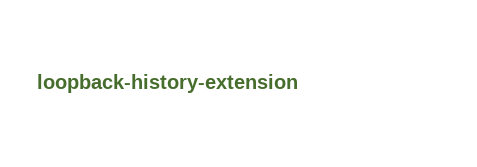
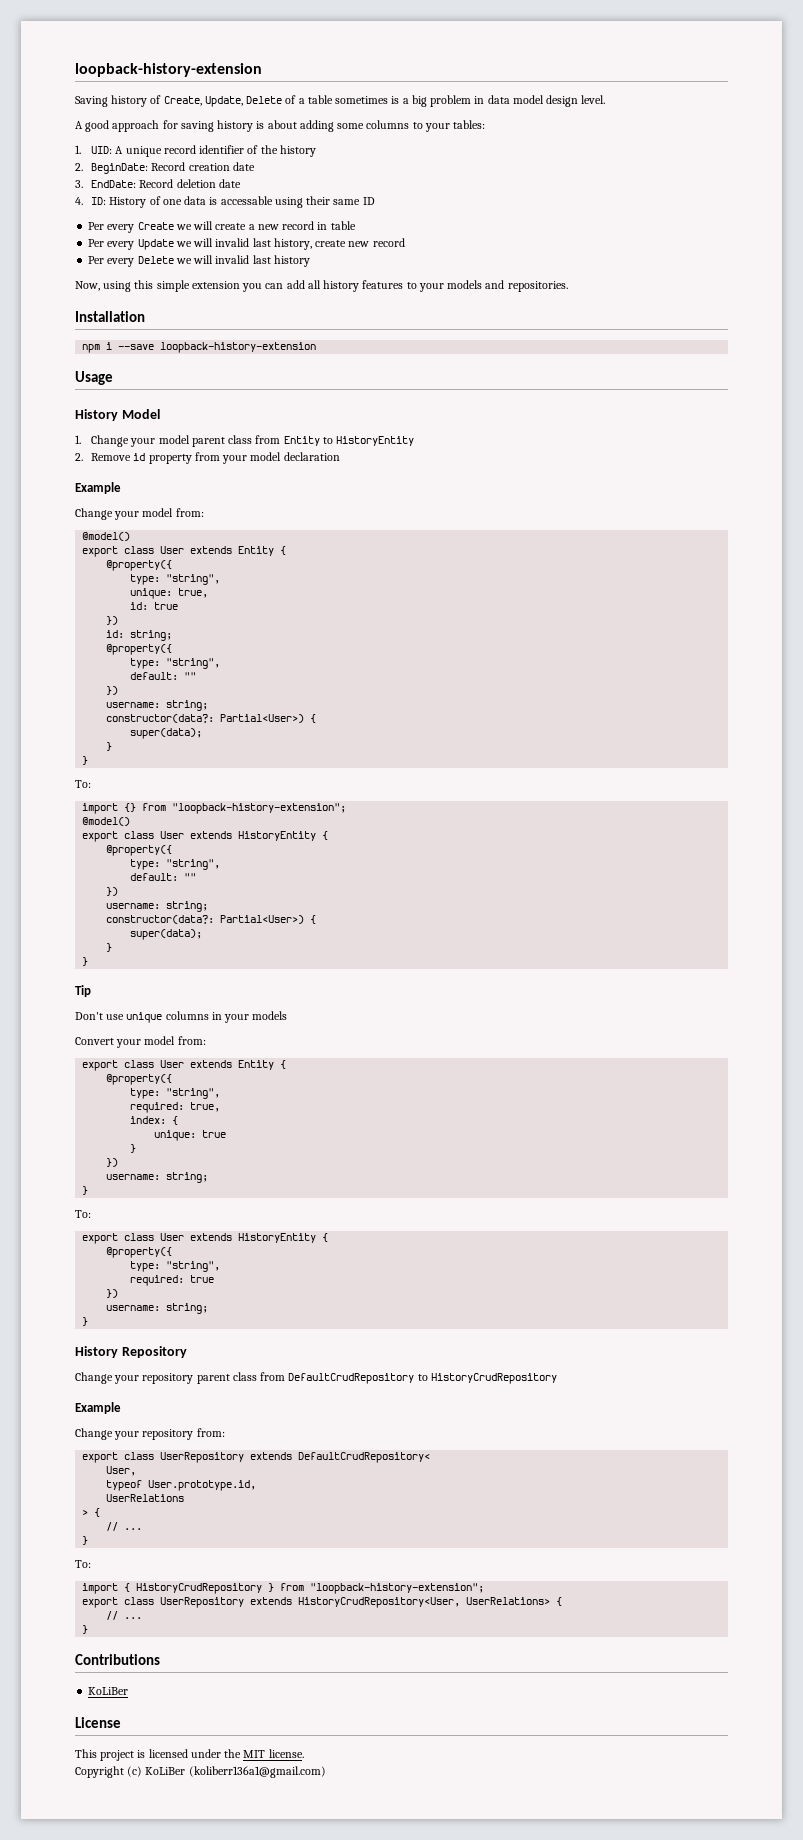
[37,74,298,93] loopback-history-extension -> [75,63,262,77] [75,95,606,107] [75,120,486,132] [75,145,316,157] [75,162,255,174] [75,179,241,188] [75,196,375,208] [88,221,356,233] [88,238,405,250] [88,255,310,267] [75,280,568,292] [75,311,145,322] [82,342,317,353] [75,371,113,385] [75,409,160,421] [75,435,415,447] [75,452,340,464] [75,482,121,494] [75,508,204,520] [82,532,131,541] [82,546,287,557] [106,560,173,571] [130,574,221,585] [130,588,209,599] [130,602,179,610] [106,616,119,625] [106,630,173,641] [106,644,173,655] [130,658,221,669] [130,672,197,680] [106,686,119,695] [106,700,209,711] [106,714,317,723] [130,728,203,739] [106,742,113,751] [82,756,89,765] [75,780,91,788] [82,803,347,814] [82,817,131,826] [82,831,329,842] [106,845,173,856] [130,859,221,870] [130,873,197,881] [106,887,119,896] [106,901,209,912] [106,915,317,924] [130,929,203,940] [106,943,113,952] [82,957,89,966] [75,985,91,997] [75,1011,288,1023] [75,1036,206,1048] [82,1060,287,1071] [106,1074,173,1085] [130,1088,221,1099] [130,1102,221,1113] [130,1116,179,1125] [154,1130,227,1141] [130,1144,137,1153] [106,1158,119,1167] [106,1172,209,1183] [82,1186,89,1195] [75,1210,91,1218] [82,1233,329,1244] [106,1247,173,1258] [130,1261,221,1272] [130,1275,215,1286] [106,1289,119,1298] [106,1303,209,1314] [82,1317,89,1326] [75,1346,187,1358] [75,1372,557,1384] [75,1402,121,1414] [75,1428,225,1440] [82,1452,431,1463] [106,1466,137,1476] [106,1480,257,1491] [106,1494,185,1502] [82,1508,101,1517] [106,1522,143,1531] [82,1536,89,1545] [75,1560,91,1568] [82,1583,485,1594] [82,1597,563,1608] [106,1611,143,1620] [82,1625,89,1634] [75,1654,160,1665] [88,1687,129,1695] [75,1717,121,1728] [75,1749,304,1761] [75,1766,326,1778] loopback-history-extension // Saving history of Create, Update, Delete of a table sometimes is a big problem in data model design level. // A good approach for saving history is about adding some columns to your tables: // 1. UID: A unique record identifier of the history // 2. BeginDate: Record creation date // 3. EndDate: Record deletion date // 4. ID: History of one data is accessable using their same ID // Per every Create we will create a new record in table // Per every Update we will invalid last history, create new record // Per every Delete we will invalid last history // Now, using this simple extension you can add all history features to your models and repositories. // Installation // npm i --save loopback-history-extension // Usage // History Model // 1. Change your model parent class from Entity to HistoryEntity // 2. Remove id property from your model declaration // Example // Change your model from: // @model() // export class User extends Entity { // @property({ // type: "string", // unique: true, // id: true // }) // id: string; // @property({ // type: "string", // default: "" // }) // username: string; // constructor(data?: Partial<User>) { // super(data); // } // } // To: // import {} from "loopback-history-extension"; // @model() // export class User extends HistoryEntity { // @property({ // type: "string", // default: "" // }) // username: string; // constructor(data?: Partial<User>) { // super(data); // } // } // Tip // Don't use unique columns in your models // Convert your model from: // export class User extends Entity { // @property({ // type: "string", // required: true, // index: { // unique: true // } // }) // username: string; // } // To: // export class User extends HistoryEntity { // @property({ // type: "string", // required: true // }) // username: string; // } // History Repository // Change your repository parent class from DefaultCrudRepository to HistoryCrudRepository // Example // Change your repository from: // export class UserRepository extends DefaultCrudRepository< // User, // typeof User.prototype.id, // UserRelations // > { // // ... // } // To: // import { HistoryCrudRepository } from "loopback-history-extension"; // export class UserRepository extends HistoryCrudRepository<User, UserRelations> { // // ... // } // Contributions // KoLiBer // License // This project is licensed under the MIT license. // Copyright (c) KoLiBer (koliberr136a1@gmail.com)

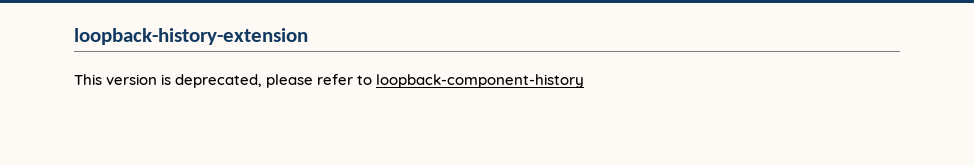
[75,63,262,77] [75,95,606,107] [75,120,486,132] [75,145,316,157] [75,162,255,174] [75,179,241,188] [75,196,375,208] [88,221,356,233] [88,238,405,250] [88,255,310,267] [75,280,568,292] [75,311,145,322] [82,342,317,353] [75,371,113,385] [75,409,160,421] [75,435,415,447] [75,452,340,464] [75,482,121,494] [75,508,204,520] [82,532,131,541] [82,546,287,557] [106,560,173,571] [130,574,221,585] [130,588,209,599] [130,602,179,610] [106,616,119,625] [106,630,173,641] [106,644,173,655] [130,658,221,669] [130,672,197,680] [106,686,119,695] [106,700,209,711] [106,714,317,723] [130,728,203,739] [106,742,113,751] [82,756,89,765] [75,780,91,788] [82,803,347,814] [82,817,131,826] [82,831,329,842] [106,845,173,856] [130,859,221,870] [130,873,197,881] [106,887,119,896] [106,901,209,912] [106,915,317,924] [130,929,203,940] [106,943,113,952] [82,957,89,966] [75,985,91,997] [75,1011,288,1023] [75,1036,206,1048] [82,1060,287,1071] [106,1074,173,1085] [130,1088,221,1099] [130,1102,221,1113] [130,1116,179,1125] [154,1130,227,1141] [130,1144,137,1153] [106,1158,119,1167] [106,1172,209,1183] [82,1186,89,1195] [75,1210,91,1218] [82,1233,329,1244] [106,1247,173,1258] [130,1261,221,1272] [130,1275,215,1286] [106,1289,119,1298] [106,1303,209,1314] [82,1317,89,1326] [75,1346,187,1358] [75,1372,557,1384] [75,1402,121,1414] [75,1428,225,1440] [82,1452,431,1463] [106,1466,137,1476] [106,1480,257,1491] [106,1494,185,1502] [82,1508,101,1517] [106,1522,143,1531] [82,1536,89,1545] [75,1560,91,1568] [82,1583,485,1594] [82,1597,563,1608] [106,1611,143,1620] [82,1625,89,1634] [75,1654,160,1665] [88,1687,129,1695] [75,1717,121,1728] [75,1749,304,1761] [75,1766,326,1778] loopback-history-extension // Saving history of Create, Update, Delete of a table sometimes is a big problem in data model design level. // A good approach for saving history is about adding some columns to your tables: // 1. UID: A unique record identifier of the history // 2. BeginDate: Record creation date // 3. EndDate: Record deletion date // 4. ID: History of one data is accessable using their same ID // Per every Create we will create a new record in table // Per every Update we will invalid last history, create new record // Per every Delete we will invalid last history // Now, using this simple extension you can add all history features to your models and repositories. // Installation // npm i --save loopback-history-extension // Usage // History Model // 1. Change your model parent class from Entity to HistoryEntity // 2. Remove id property from your model declaration // Example // Change your model from: // @model() // export class User extends Entity { // @property({ // type: "string", // unique: true, // id: true // }) // id: string; // @property({ // type: "string", // default: "" // }) // username: string; // constructor(data?: Partial<User>) { // super(data); // } // } // To: // import {} from "loopback-history-extension"; // @model() // export class User extends HistoryEntity { // @property({ // type: "string", // default: "" // }) // username: string; // constructor(data?: Partial<User>) { // super(data); // } // } // Tip // Don't use unique columns in your models // Convert your model from: // export class User extends Entity { // @property({ // type: "string", // required: true, // index: { // unique: true // } // }) // username: string; // } // To: // export class User extends HistoryEntity { // @property({ // type: "string", // required: true // }) // username: string; // } // History Repository // Change your repository parent class from DefaultCrudRepository to HistoryCrudRepository // Example // Change your repository from: // export class UserRepository extends DefaultCrudRepository< // User, // typeof User.prototype.id, // UserRelations // > { // // ... // } // To: // import { HistoryCrudRepository } from "loopback-history-extension"; // export class UserRepository extends HistoryCrudRepository<User, UserRelations> { // // ... // } // Contributions // KoLiBer // License // This project is licensed under the MIT license. // Copyright (c) KoLiBer (koliberr136a1@gmail.com) -> [74,28,308,45] [74,74,585,88] loopback-history-extension // This version is deprecated, please refer to loopback-component-history

